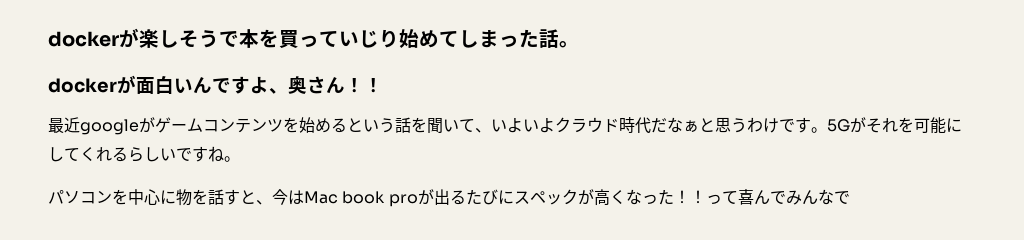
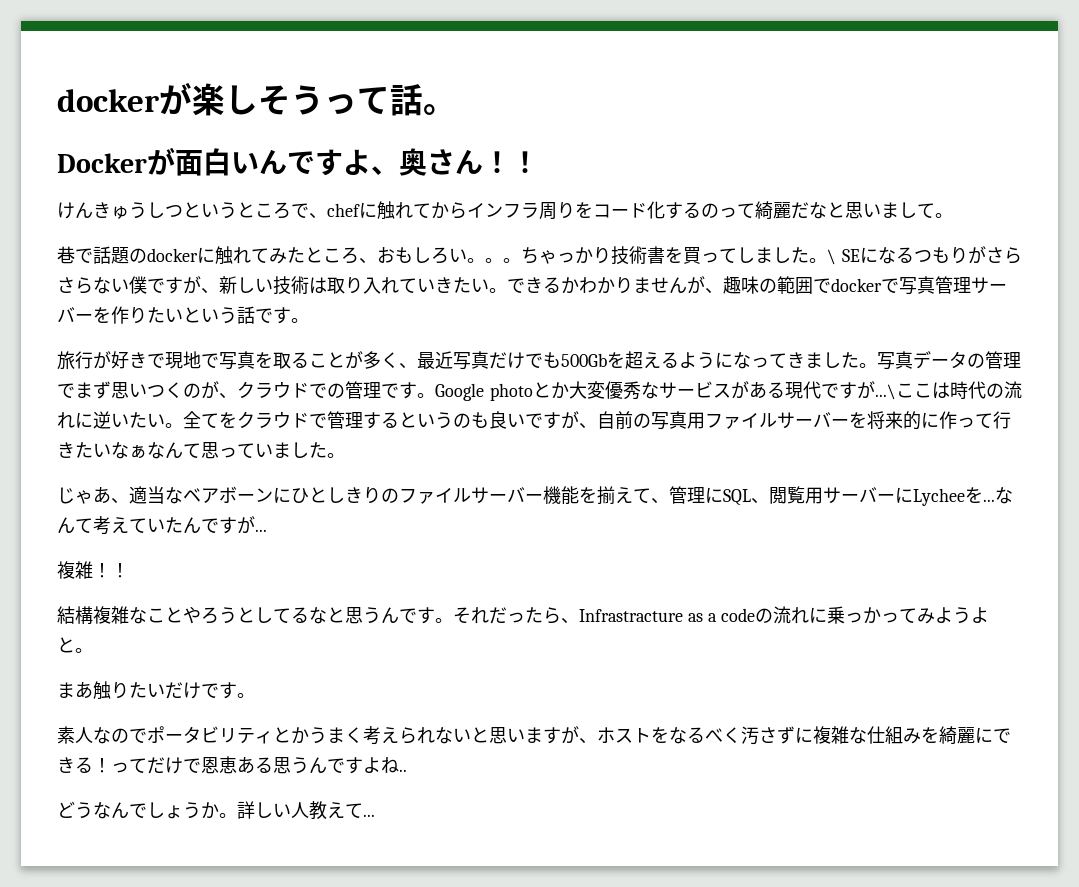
[219,29,539,48] で本を買っていじり始めてしまった -> [324,87,390,114] って
[48,78,117,93] docker -> [57,153,147,173] Docker
[48,117,962,135] [48,146,240,162] [48,189,850,207] 最近googleがゲームコンテンツを始めるという話を聞いて、いよいよクラウド時代だなぁと思うわけです。5Gがそれを可能にしてくれるらしいですね。 // パソコンを中心に物を話すと、今はMac book proが出るたびにスペックが高くなった！！って喜んでみんなで -> [57,201,953,220] [57,246,1022,265] [57,276,1007,295] [57,306,309,324] [57,351,1021,370] [57,381,1022,401] [57,411,1011,430] [57,442,345,459] [57,486,1013,506] [57,516,267,535] [57,561,129,579] [57,606,989,624] [57,637,93,653] [57,681,255,700] [57,726,1011,745] [57,756,407,774] [57,801,375,820] けんきゅうしつというところで、chefに触れてからインフラ周りをコード化するのって綺麗だなと思いまして。 // 巷で話題のdockerに触れてみたところ、おもしろい。。。ちゃっかり技術書を買ってしました。\ SEになるつもりがさらさらない僕ですが、新しい技術は取り入れていきたい。できるかわかりませんが、趣味の範囲でdockerで写真管理サーバーを作りたいという話です。 // 旅行が好きで現地で写真を取ることが多く、最近写真だけでも500Gbを超えるようになってきました。写真データの管理でまず思いつくのが、クラウドでの管理です。Google photoとか大変優秀なサービスがある現代ですが...\ここは時代の流れに逆いたい。全てをクラウドで管理するというのも良いですが、自前の写真用ファイルサーバーを将来的に作って行きたいなぁなんて思っていました。 // じゃあ、適当なベアボーンにひとしきりのファイルサーバー機能を揃えて、管理にSQL、閲覧用サーバーにLycheeを...なんて考えていたんですが... // 複雑！！ // 結構複雑なことやろうとしてるなと思うんです。それだったら、Infrastracture as a codeの流れに乗っかってみようよと。 // まあ触りたいだけです。 // 素人なのでポータビリティとかうまく考えられないと思いますが、ホストをなるべく汚さずに複雑な仕組みを綺麗にできる！ってだけで恩恵ある思うんですよね.. // どうなんでしょうか。詳しい人教えて...

